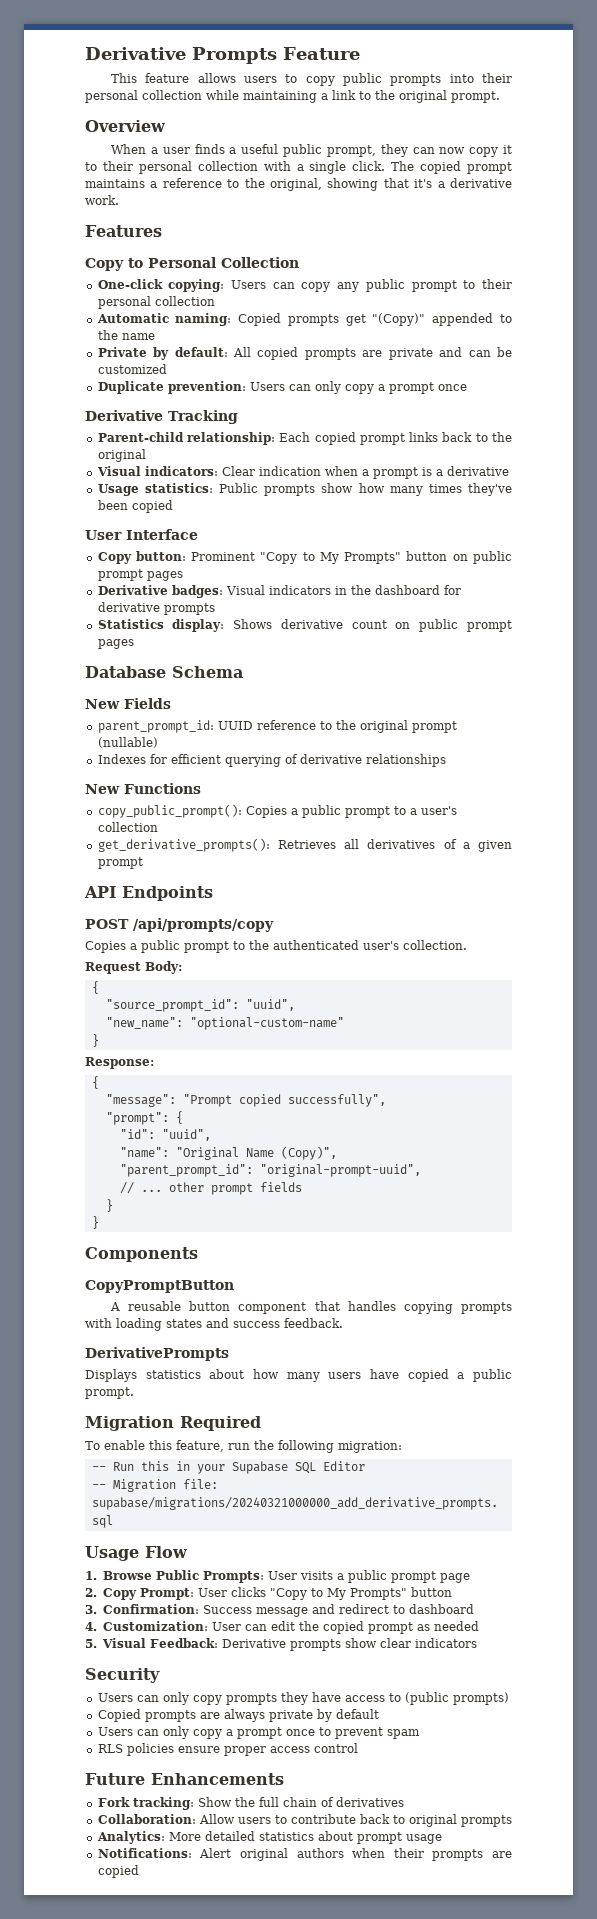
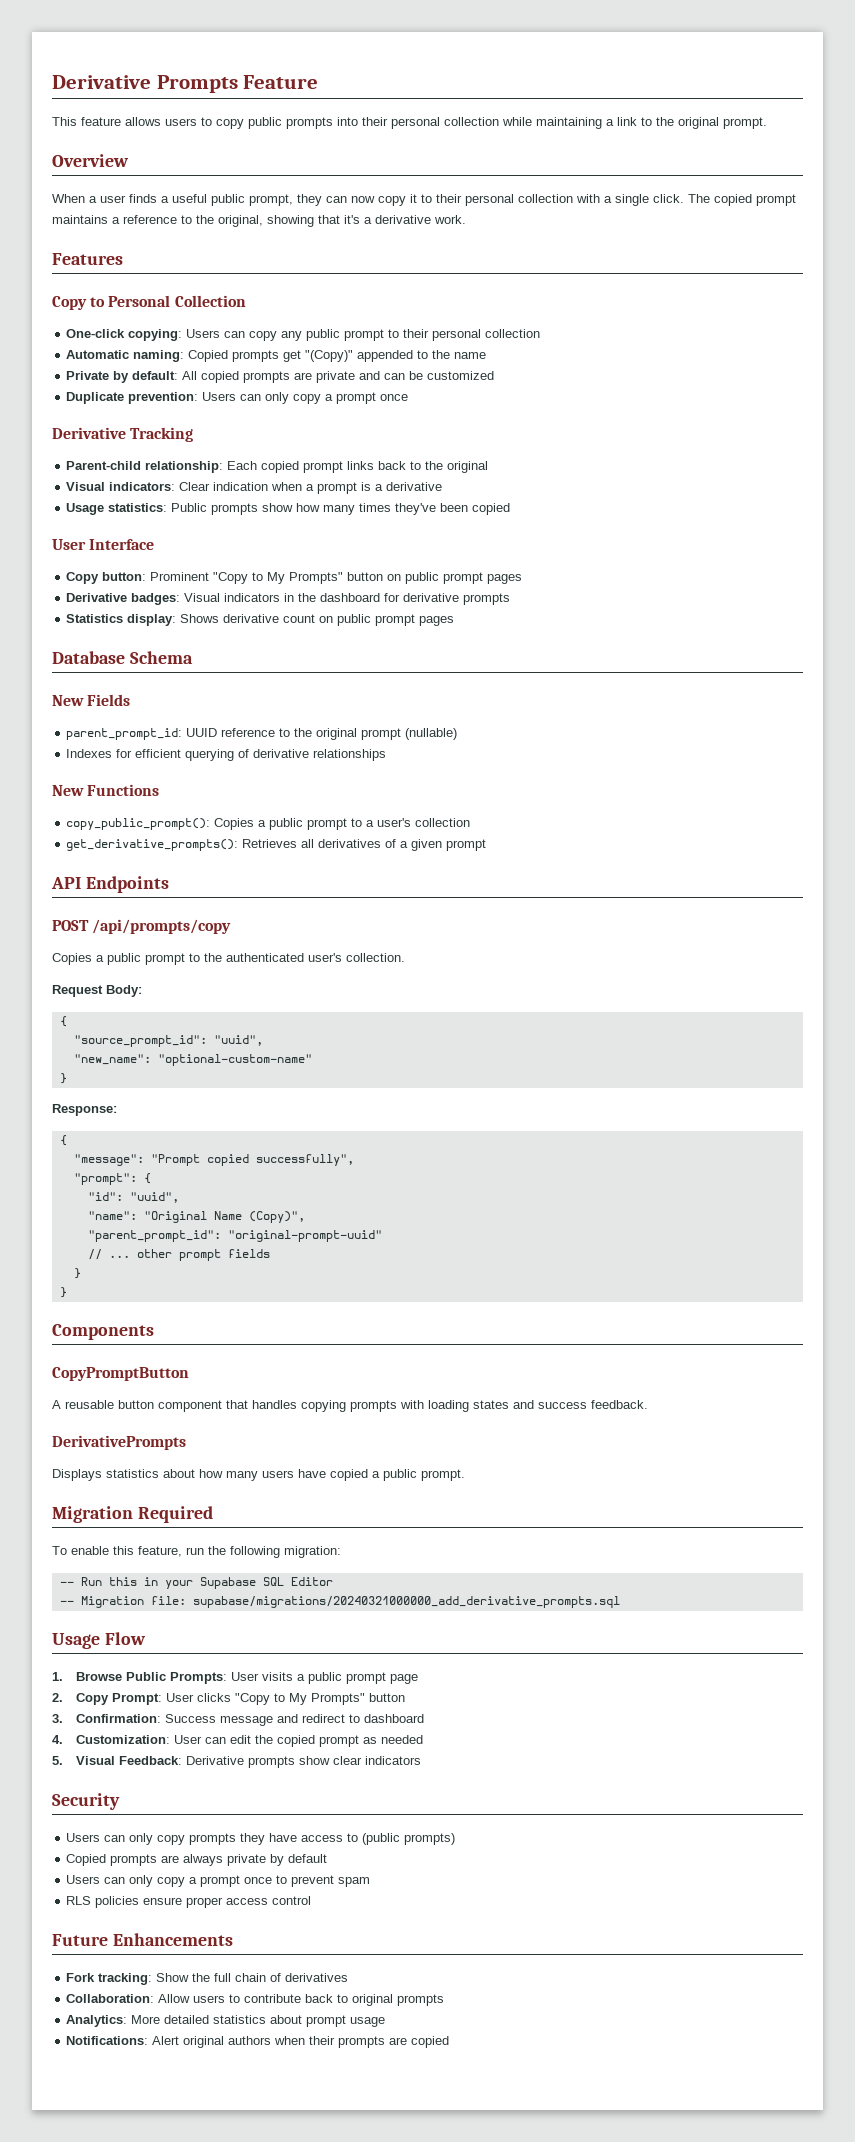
[259,1164,421,1177] "original-prompt-uuid", -> [227,1230,382,1242] "original-prompt-uuid"

